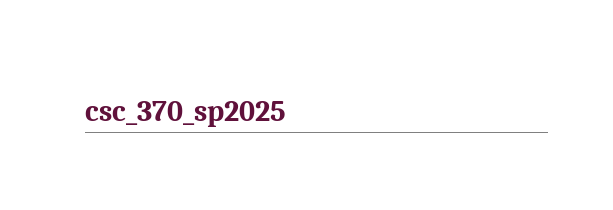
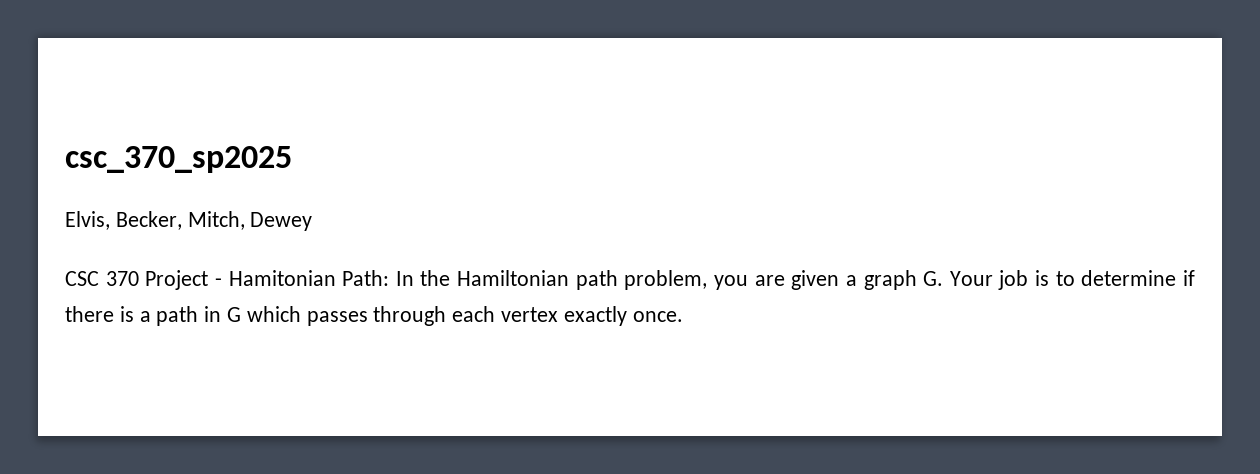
(286, 114) none -> [65,211,313,231] [65,270,1195,290] [65,306,683,326] // Elvis, Becker, Mitch, Dewey // CSC 370 Project - Hamitonian Path: In the Hamiltonian path problem, you are given a graph G. Your job is to determine if there is a path in G which passes through each vertex exactly once.

